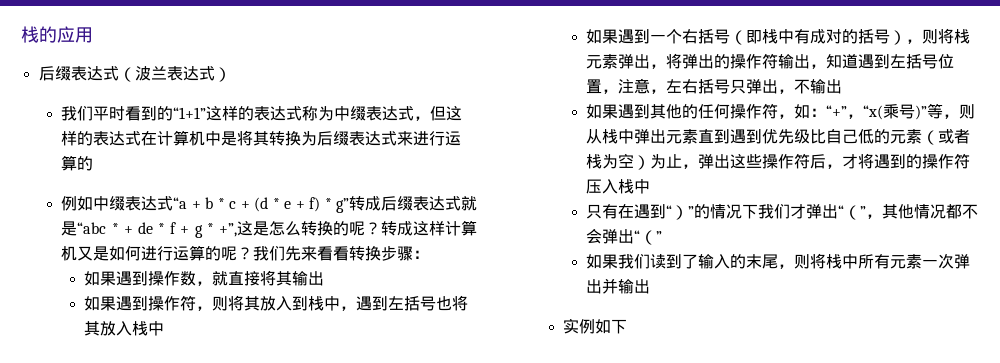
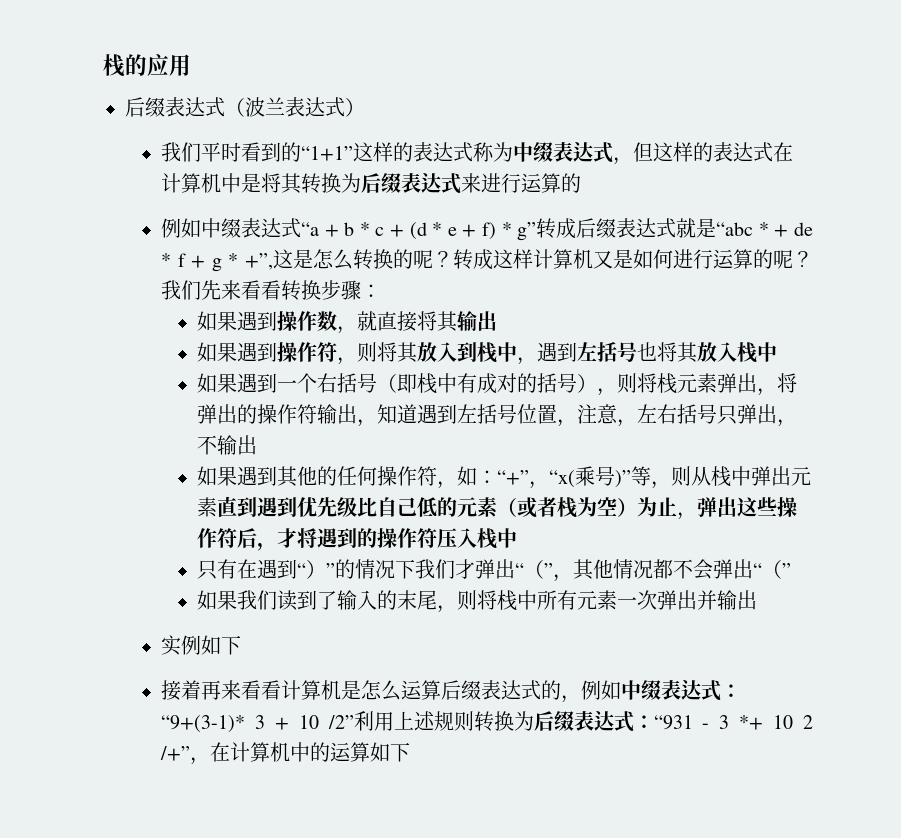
(628, 326) none -> [161,680,742,703] [161,711,814,733] [160,742,411,765] // 接着再来看看计算机是怎么运算后缀表达式的，例如中缀表达式：“9+(3-1)* 3 + 10 /2”利用上述规则转换为后缀表达式：“931 - 3 *+ 10 2 /+”，在计算机中的运算如下

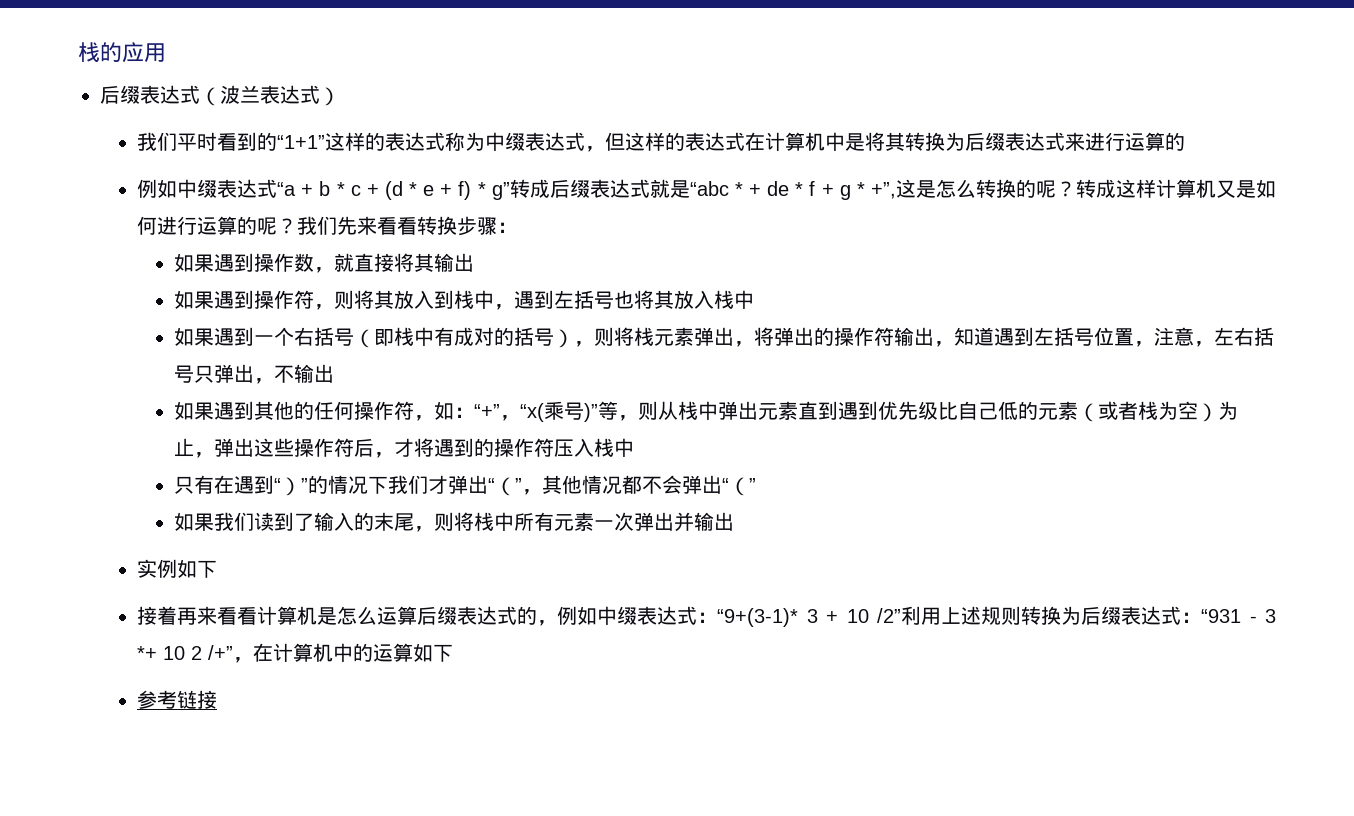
(411, 752) none -> [137,690,218,709] // 参考链接

